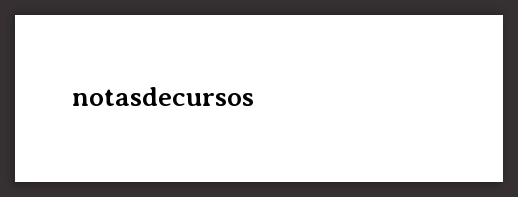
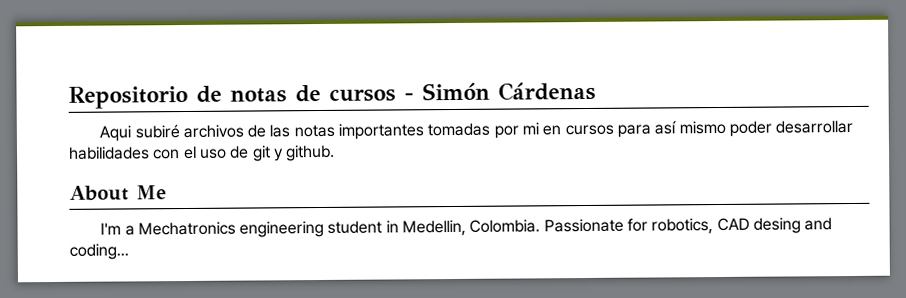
[72,87,254,106] notasdecursos -> [68,81,596,109] [99,119,854,142] [68,144,336,162] [69,185,167,201] [100,217,833,238] [69,243,129,260] Repositorio de notas de cursos - Simón Cárdenas // Aqui subiré archivos de las notas importantes tomadas por mi en cursos para así mismo poder desarrollar habilidades con el uso de git y github. // About Me // I'm a Mechatronics engineering student in Medellin, Colombia. Passionate for robotics, CAD desing and coding...

